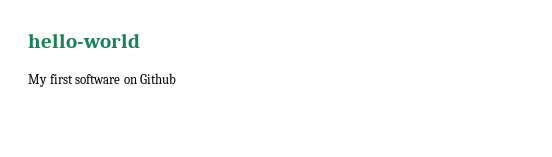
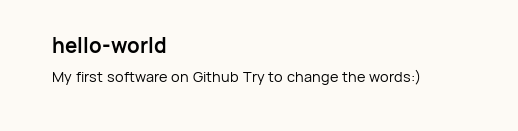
(177, 78) none -> [242,69,422,85] Try to change the words:)

